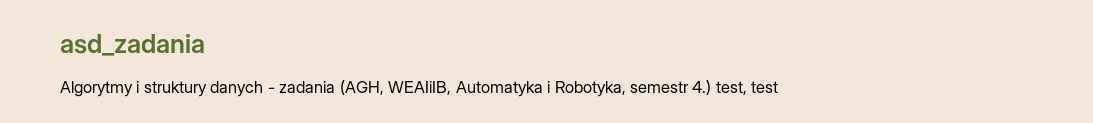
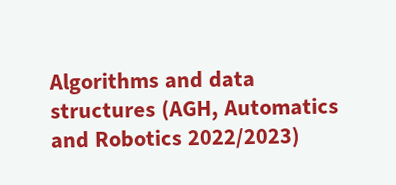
[60,34,205,56] [60,80,779,97] asd_zadania // Algorytmy i struktury danych - zadania (AGH, WEAIiIB, Automatyka i Robotyka, semestr 4.) test, test -> [48,69,256,95] [50,97,340,122] [50,126,302,150] Algorithms and data structures (AGH, Automatics and Robotics 2022/2023)

